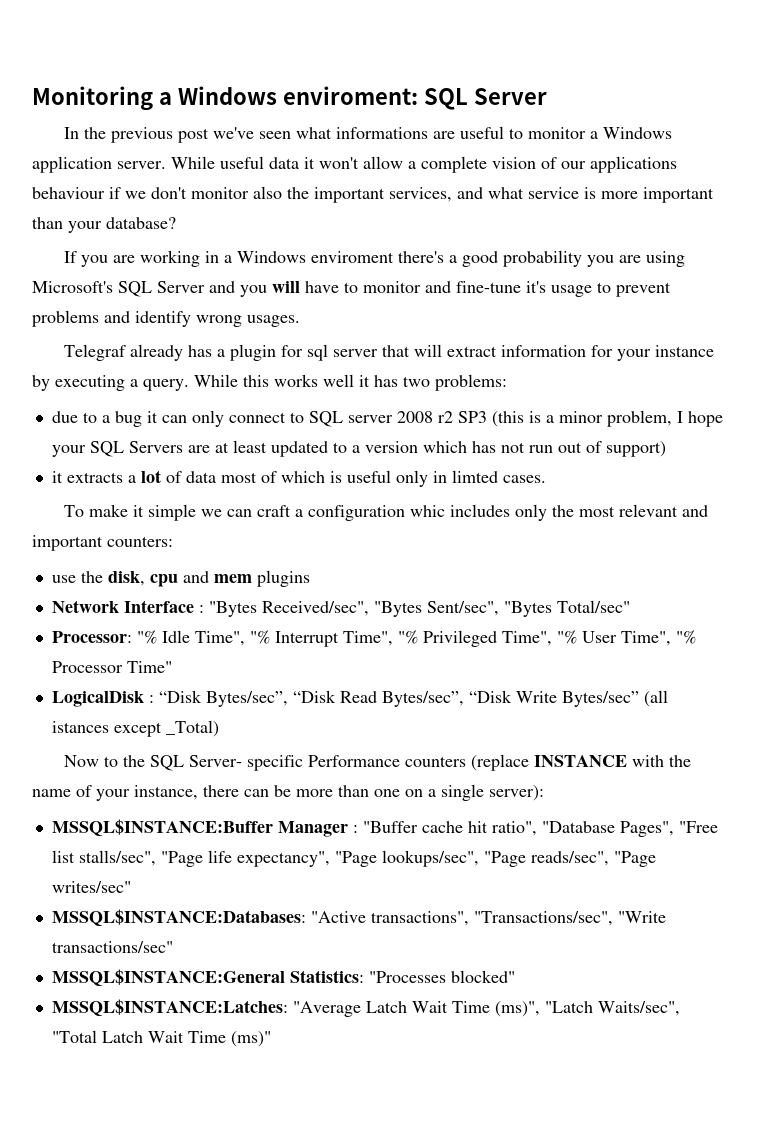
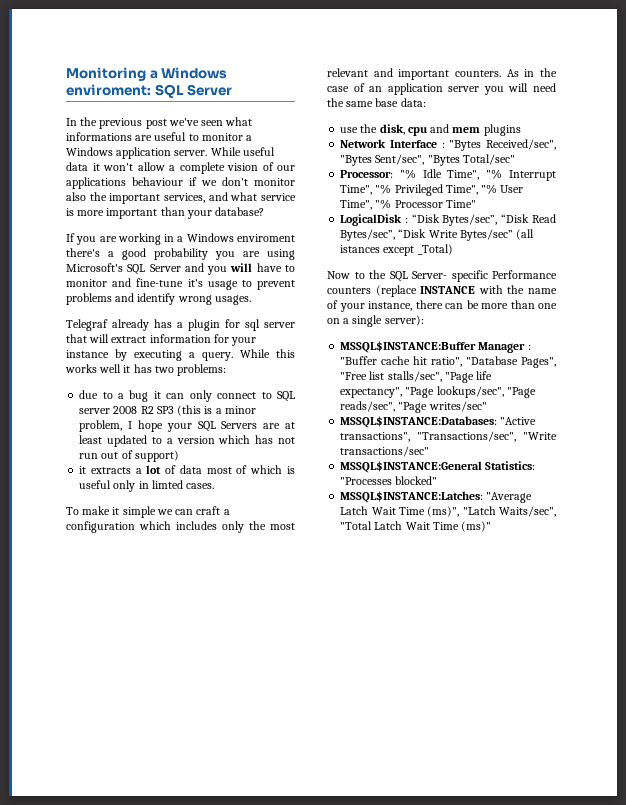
[437,411,453,423] r2 -> [140,406,154,414] R2
[410,505,446,517] whic -> [139,521,171,530] which
[107,536,173,547] counters: -> [455,68,557,77] [327,83,556,95] [327,98,426,107] counters. As in the case of an application server you will need the same base data:

